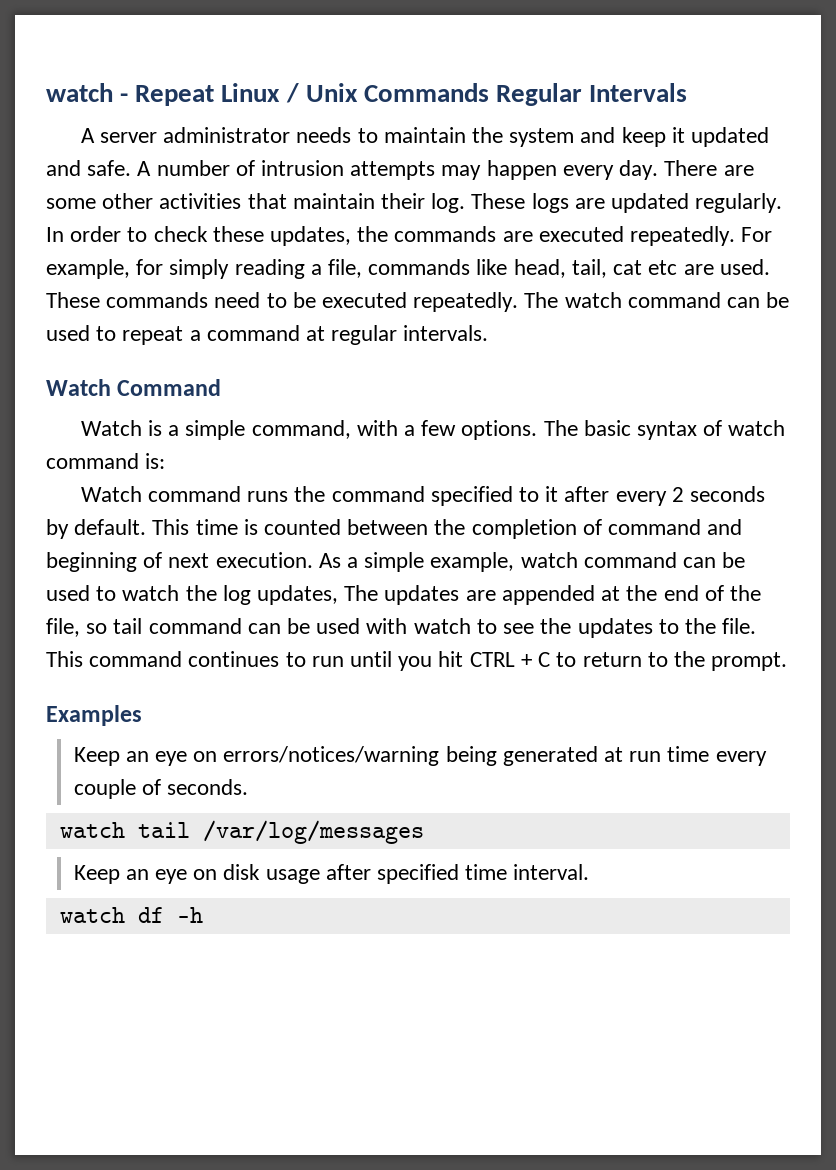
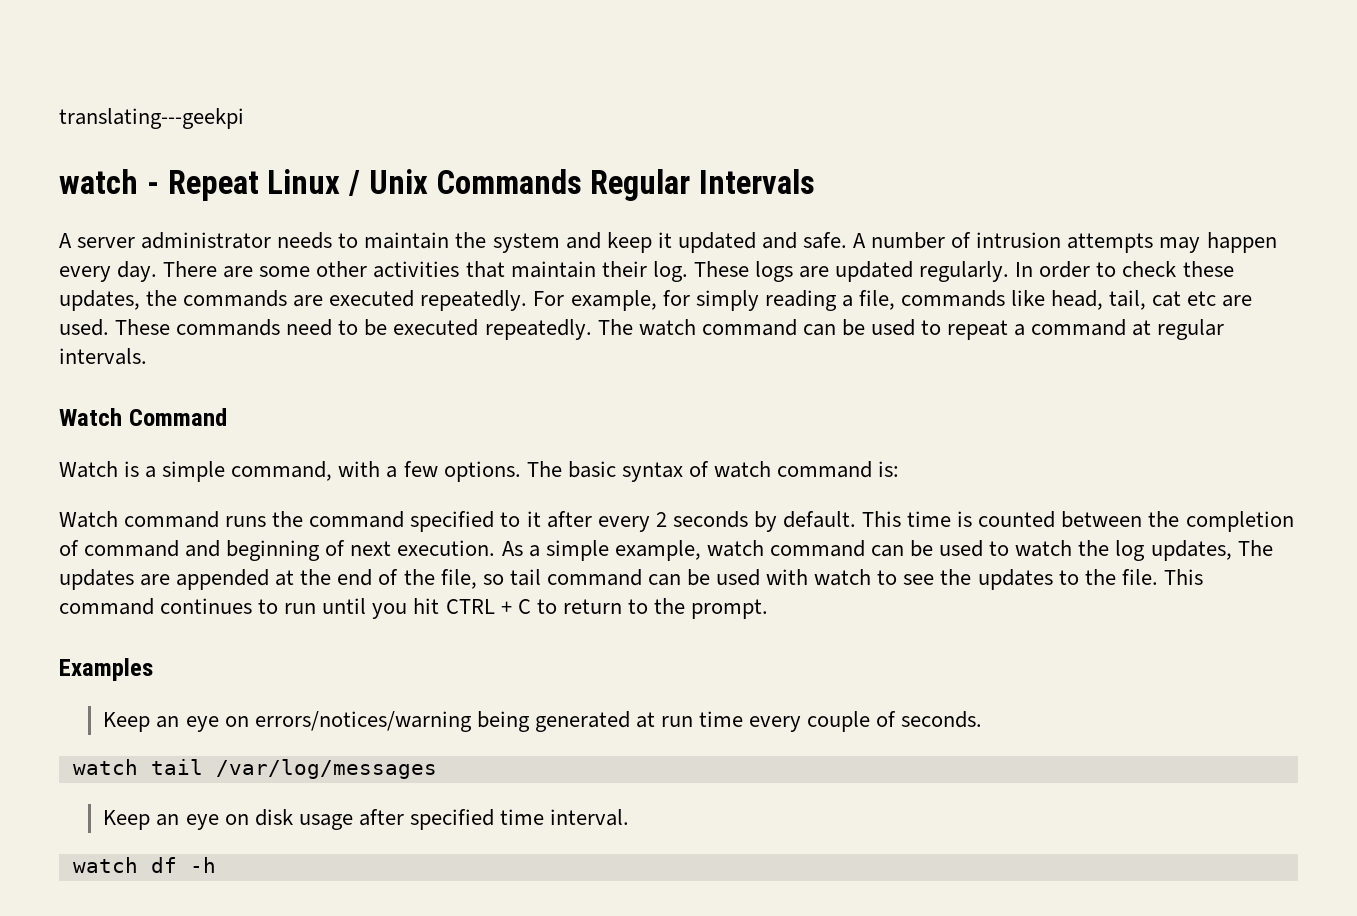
(46, 92) none -> [59,108,244,129] translating---geekpi //

